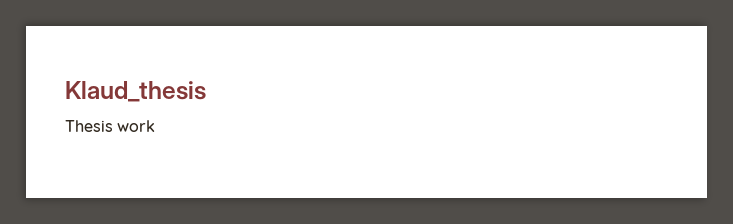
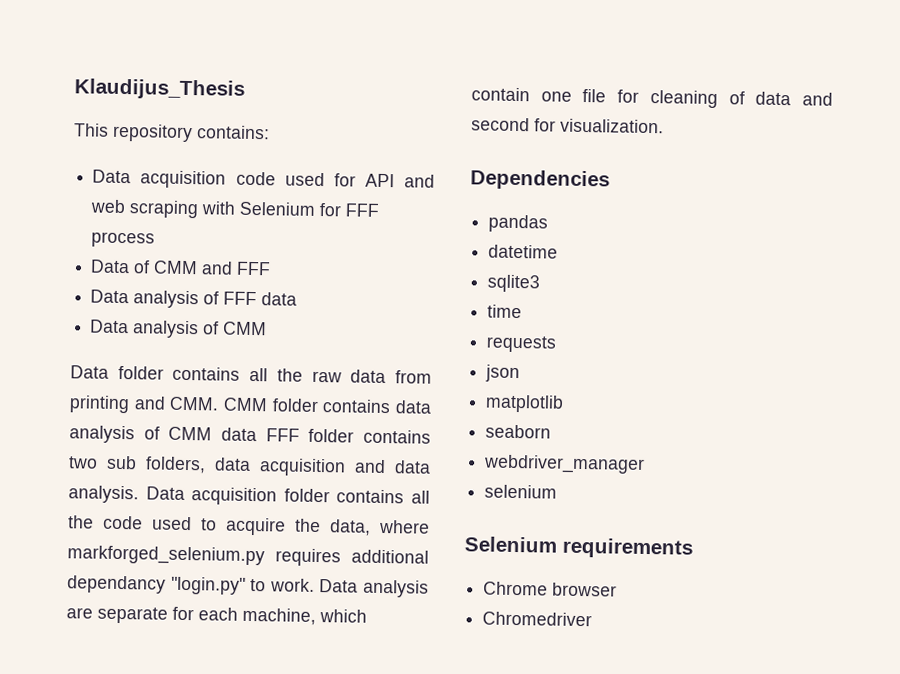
[65,81,206,102] [65,120,156,132] Klaud_thesis // Thesis work -> [74,78,245,100] [74,123,270,143] [92,169,435,189] [90,199,381,219] [91,231,156,248] [90,259,272,276] [90,289,298,309] [90,319,268,339] [70,365,433,384] [69,395,432,414] [69,425,431,444] [68,455,431,477] [68,485,430,506] [68,515,430,536] [67,545,429,567] [67,575,429,598] [66,606,367,625] [471,87,833,109] [471,117,664,134] [470,169,610,191] [488,214,549,233] [488,244,559,259] [487,274,541,293] [487,304,523,319] [486,335,558,353] [485,364,521,383] [485,394,565,413] [485,424,552,439] [483,454,646,474] [484,484,558,499] [464,536,693,559] [483,581,618,597] [482,611,593,627] Klaudijus_Thesis // This repository contains: // Data acquisition code used for API and web scraping with Selenium for FFF process // Data of CMM and FFF // Data analysis of FFF data // Data analysis of CMM // Data folder contains all the raw data from printing and CMM. CMM folder contains data analysis of CMM data FFF folder contains two sub folders, data acquisition and data analysis. Data acquisition folder contains all the code used to acquire the data, where markforged_selenium.py requires additional dependancy "login.py" to work. Data analysis are separate for each machine, which contain one file for cleaning of data and second for visualization. // Dependencies // pandas // datetime // sqlite3 // time // requests // json // matplotlib // seaborn // webdriver_manager // selenium // Selenium requirements // Chrome browser // Chromedriver

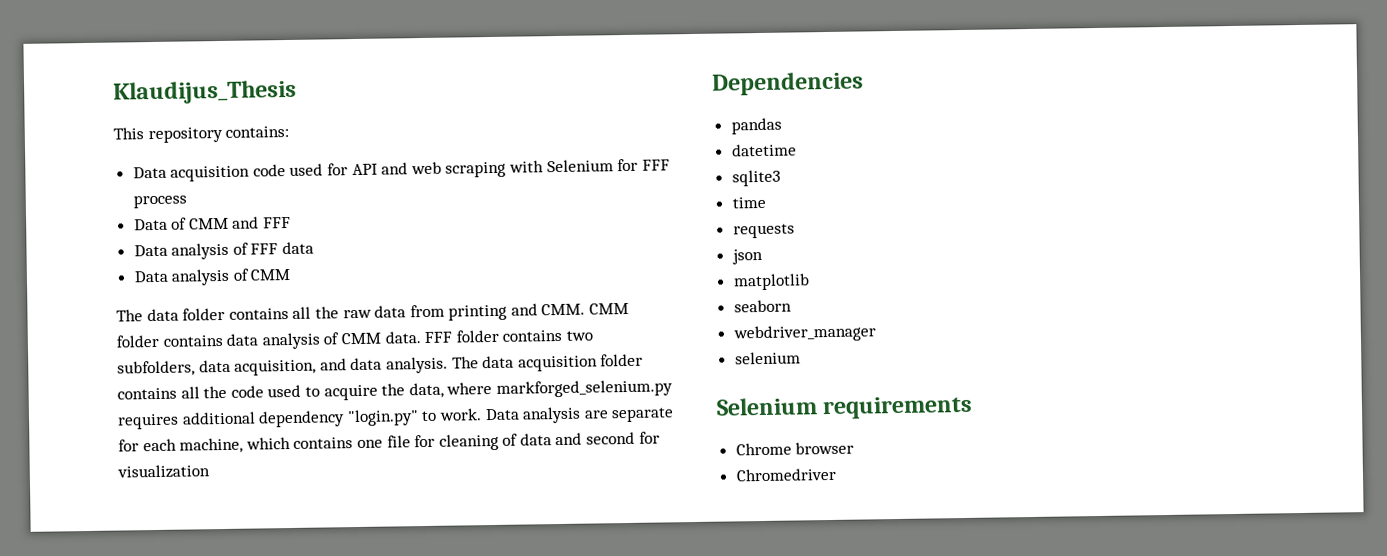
[70,365,109,379] Data -> [116,308,179,322] The data
[221,427,257,442] data -> [384,331,421,344] data.
[106,455,346,477] sub folders, data acquisition -> [117,359,317,377] subfolders, data acquisition,
[145,486,185,500] Data -> [451,355,515,369] The data
[67,575,166,594] dependancy -> [258,410,346,428] dependency
[471,87,530,102] contain -> [293,437,354,449] contains
[560,118,664,134] visualization. -> [117,464,210,479] visualization

